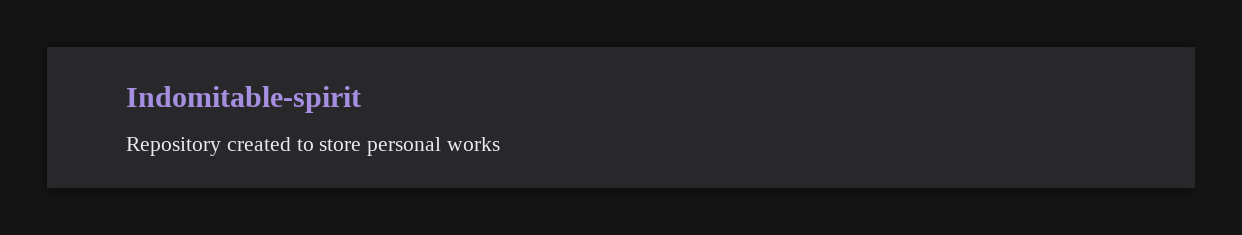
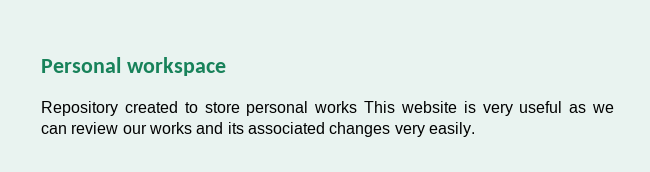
[126,86,361,113] Indomitable-spirit -> [41,57,226,76] Personal workspace
(501, 144) none -> [364,101,614,116] [41,122,475,137] This website is very useful as we can review our works and its associated changes very easily.

